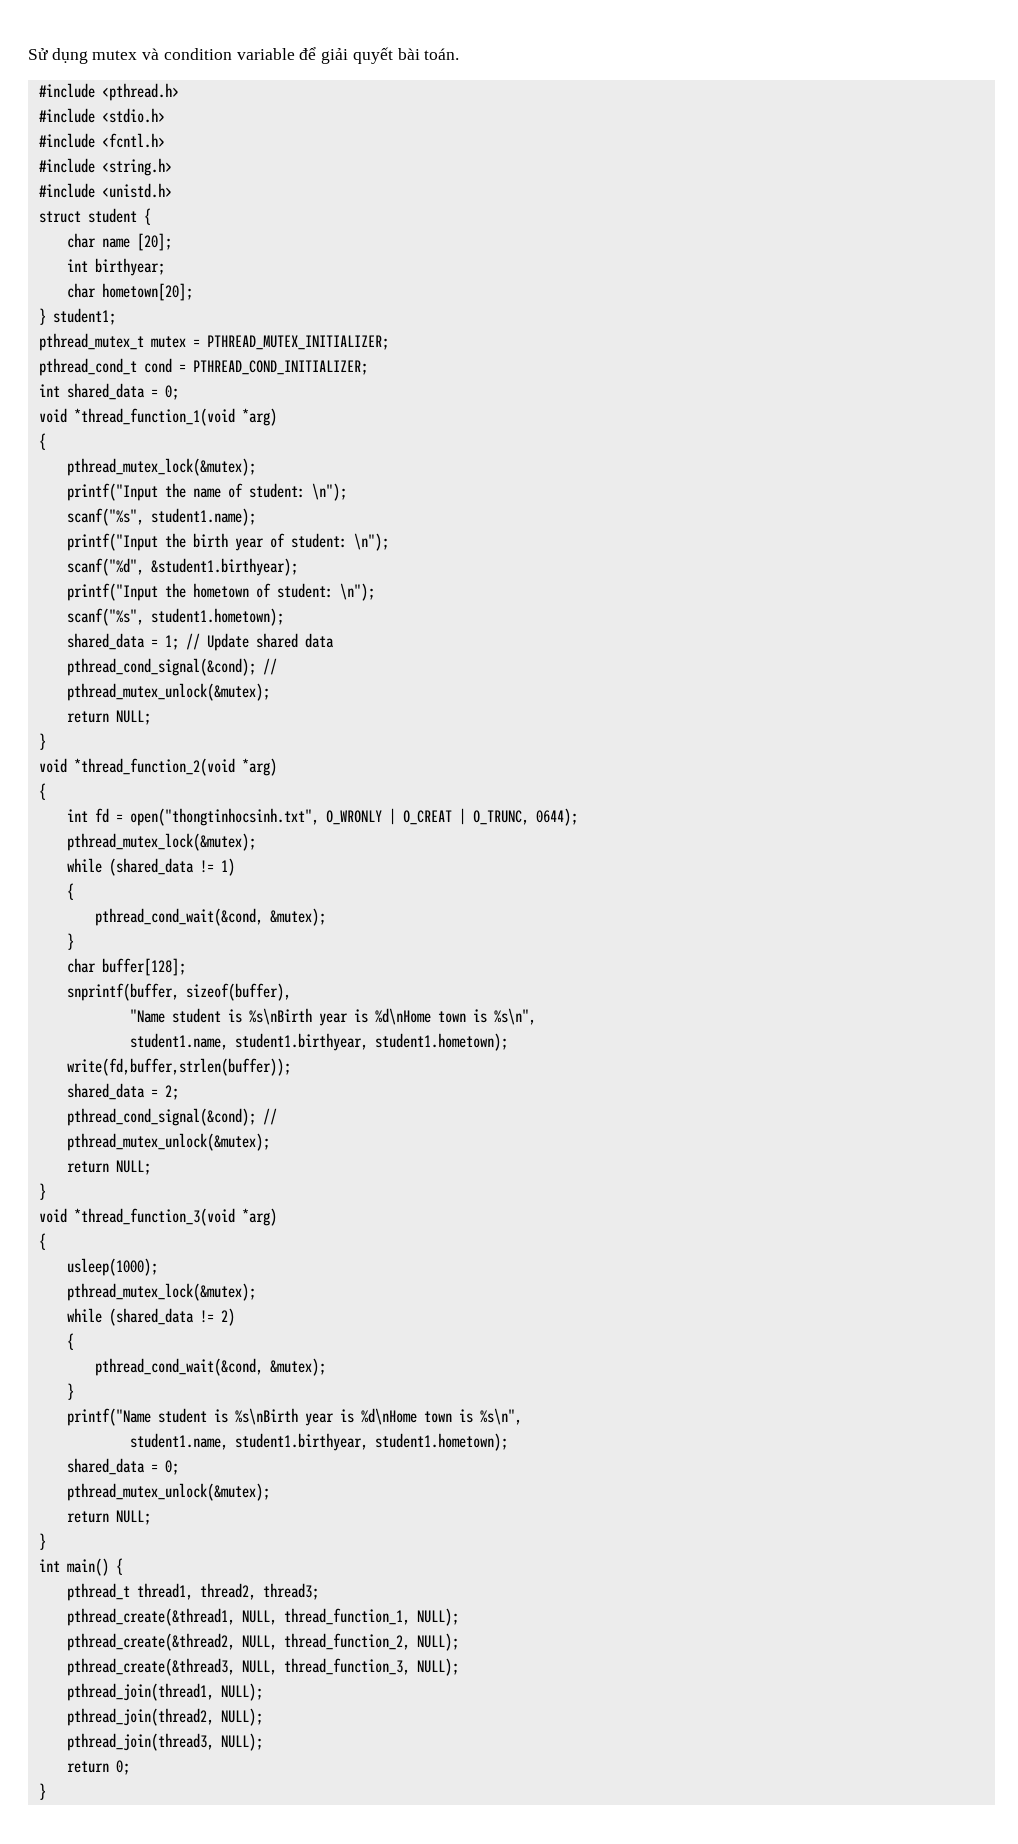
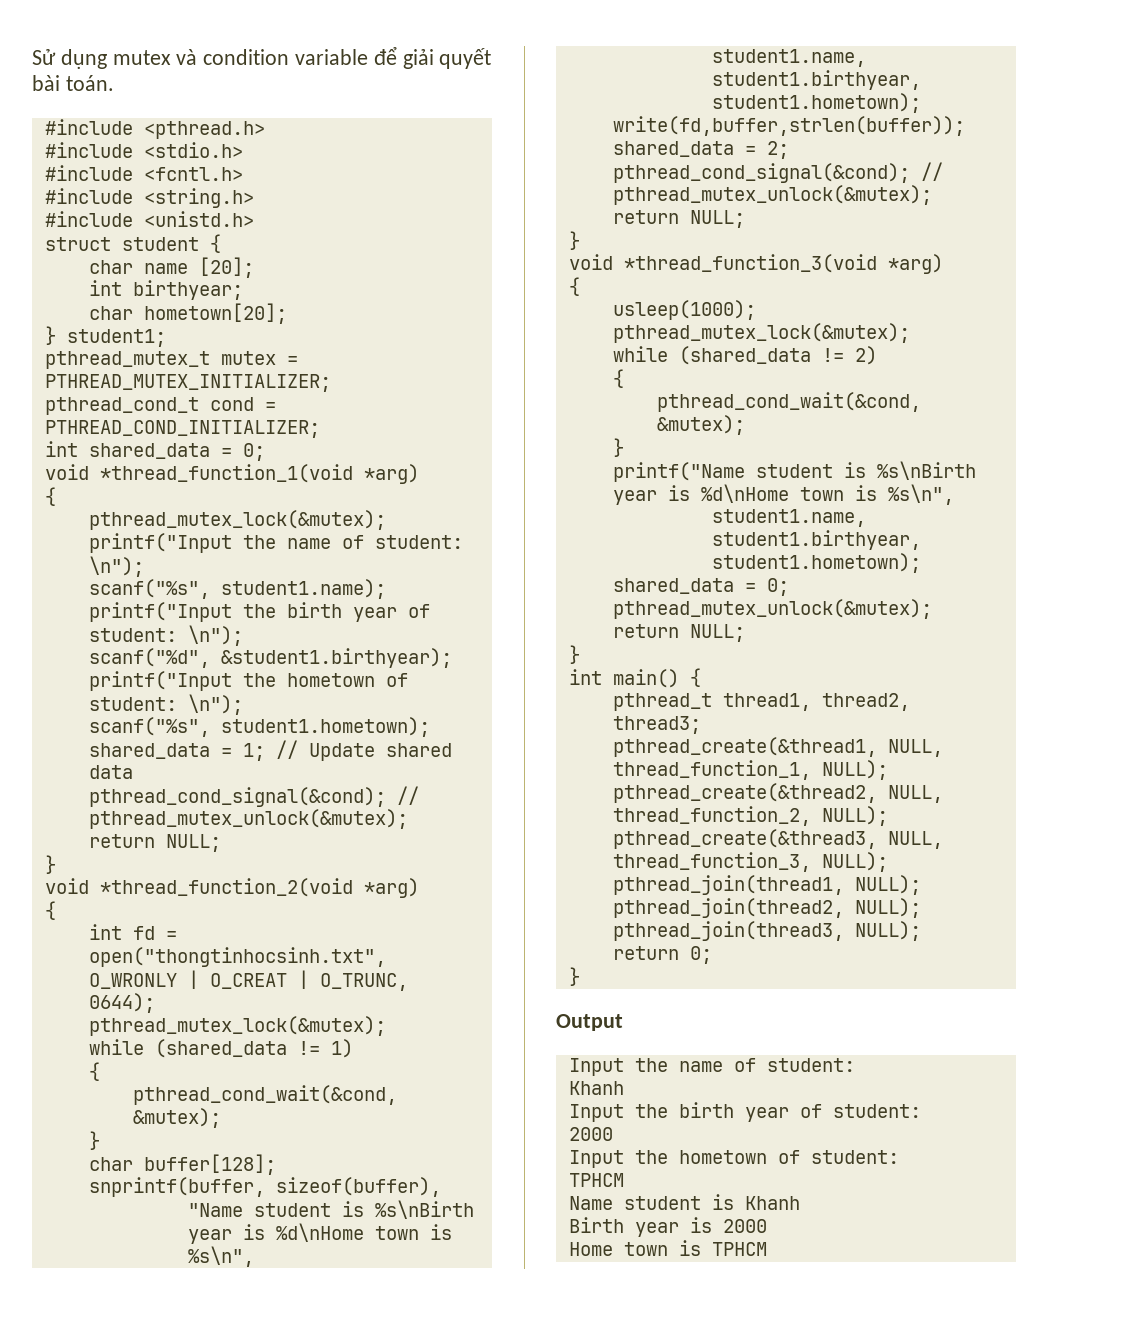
(46, 1791) none -> [556,1014,623,1031] [568,1058,855,1076] [568,1081,624,1095] [568,1102,921,1122] [568,1127,613,1141] [568,1150,899,1168] [568,1173,624,1187] [568,1194,800,1210] [568,1217,767,1237] [568,1240,767,1256] // Output // Input the name of student: // Khanh // Input the birth year of student: // 2000 // Input the hometown of student: // TPHCM // Name student is Khanh // Birth year is 2000 // Home town is TPHCM

